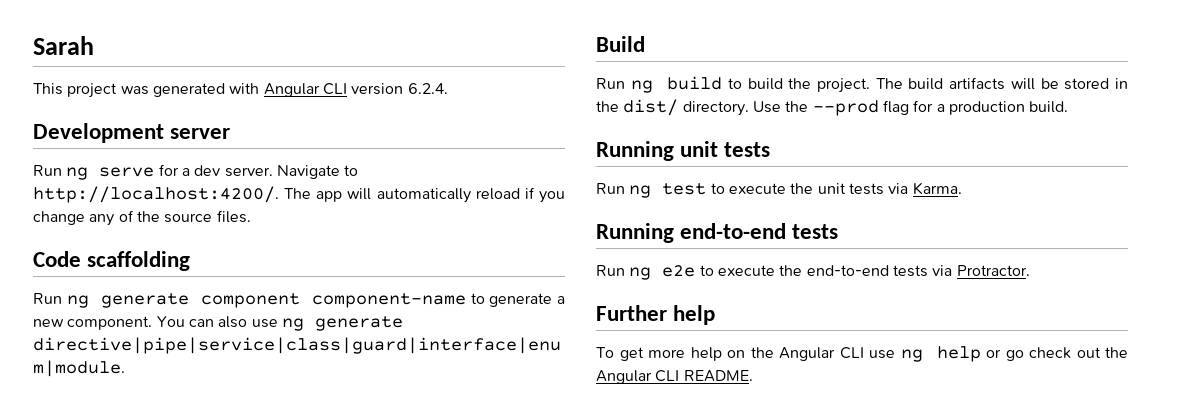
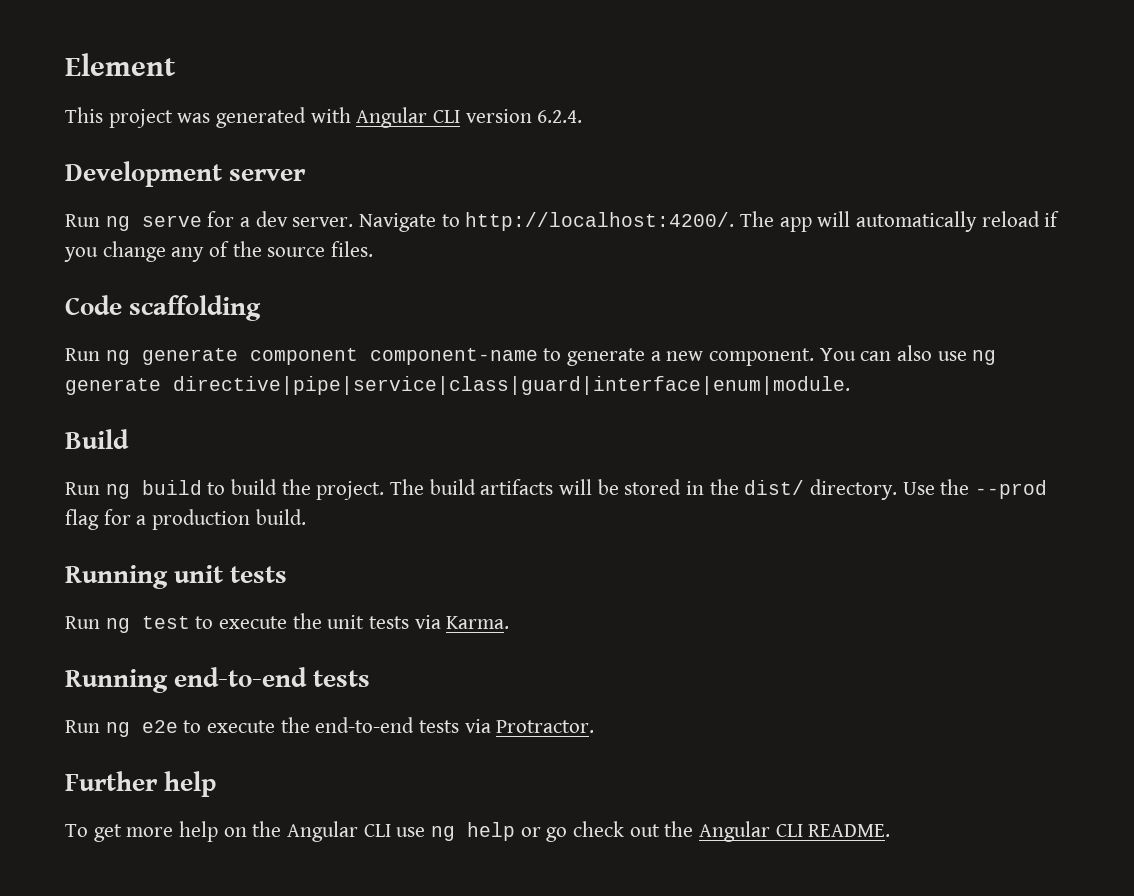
[33,36,94,55] Sarah -> [65,53,176,76] Element

